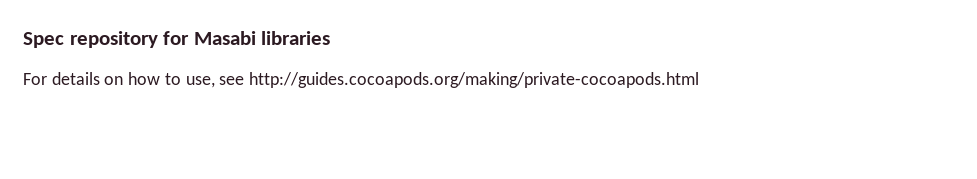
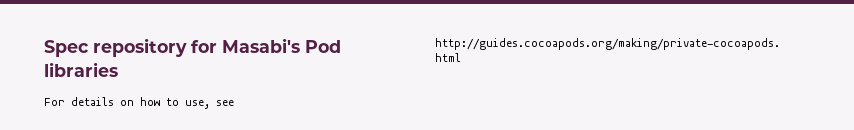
[193,31,256,45] Masabi -> [222,38,341,53] Masabi's Pod

